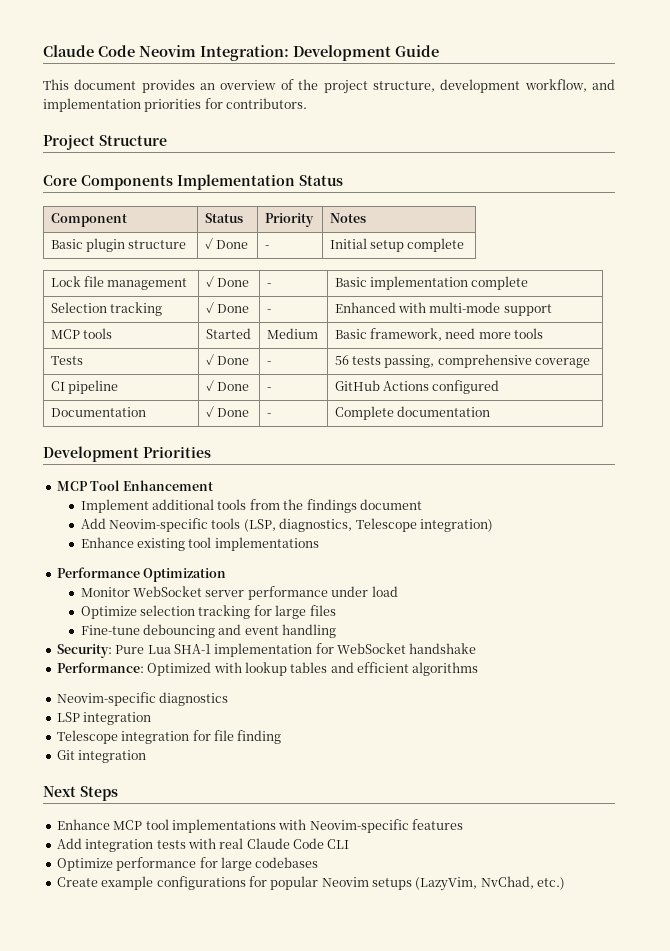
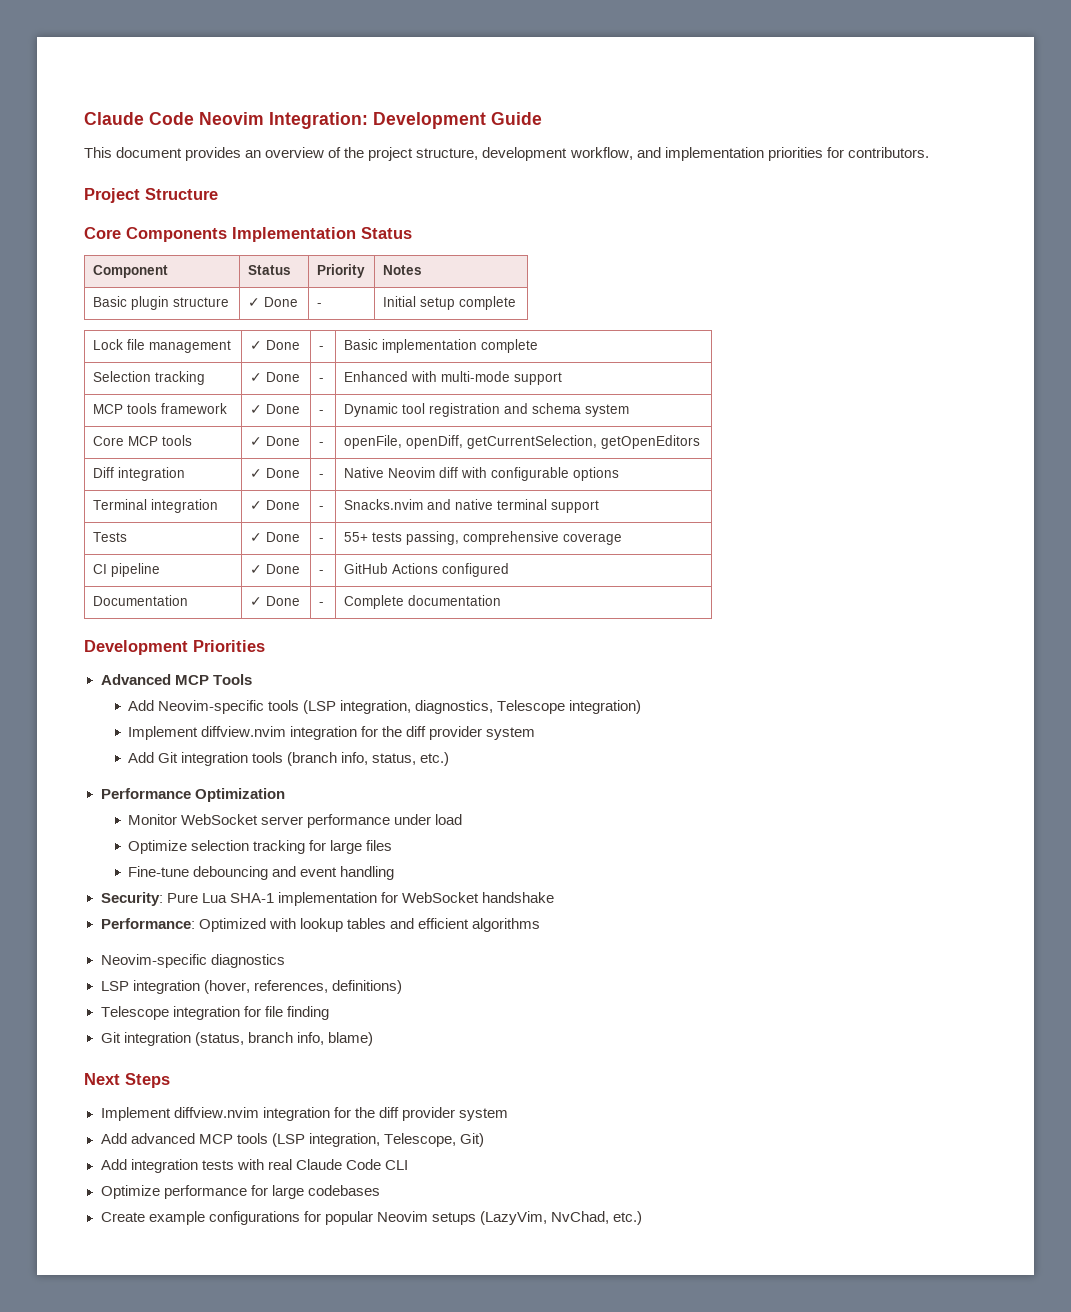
[205,328,251,339] [266,328,318,339] [334,328,544,341] | Started | Medium | Basic framework, need more tools -> [160,403,227,414] [249,404,300,414] [318,410,324,414] [343,403,629,417] [92,435,192,446] [249,436,300,446] [318,442,324,446] [343,435,700,449] [92,467,185,481] [249,468,300,478] [318,474,324,478] [343,467,619,481] [92,499,218,513] [249,500,300,510] [318,506,324,510] [343,499,599,513] framework | ✓ Done | - | Dynamic tool registration and schema system // Core MCP tools | ✓ Done | - | openFile, openDiff, getCurrentSelection, getOpenEditors // Diff integration | ✓ Done | - | Native Neovim diff with configurable options // Terminal integration | ✓ Done | - | Snacks.nvim and native terminal support
[334,355,349,365] 56 -> [343,532,368,542] 55+
[56,480,213,491] [80,499,422,513] MCP Tool Enhancement // Implement additional tools from the findings document -> [100,674,252,685] Advanced MCP Tools
[243,519,276,532] (LSP, -> [303,700,412,714] (LSP integration,
[80,537,319,551] Enhance existing tool implementations -> [128,726,536,740] [128,752,450,766] Implement diffview.nvim integration for the diff provider system // Add Git integration tools (branch info, status, etc.)
(152, 718) none -> [203,980,402,994] (hover, references, definitions)
[43,786,118,801] [56,819,463,833] // Next Steps // Enhance MCP tool implementations with Neovim-specific features -> [194,1032,373,1046] [84,1073,170,1088] [100,1107,508,1121] [100,1133,484,1147] (status, branch info, blame) // Next Steps // Implement diffview.nvim integration for the diff provider system // Add advanced MCP tools (LSP integration, Telescope, Git)

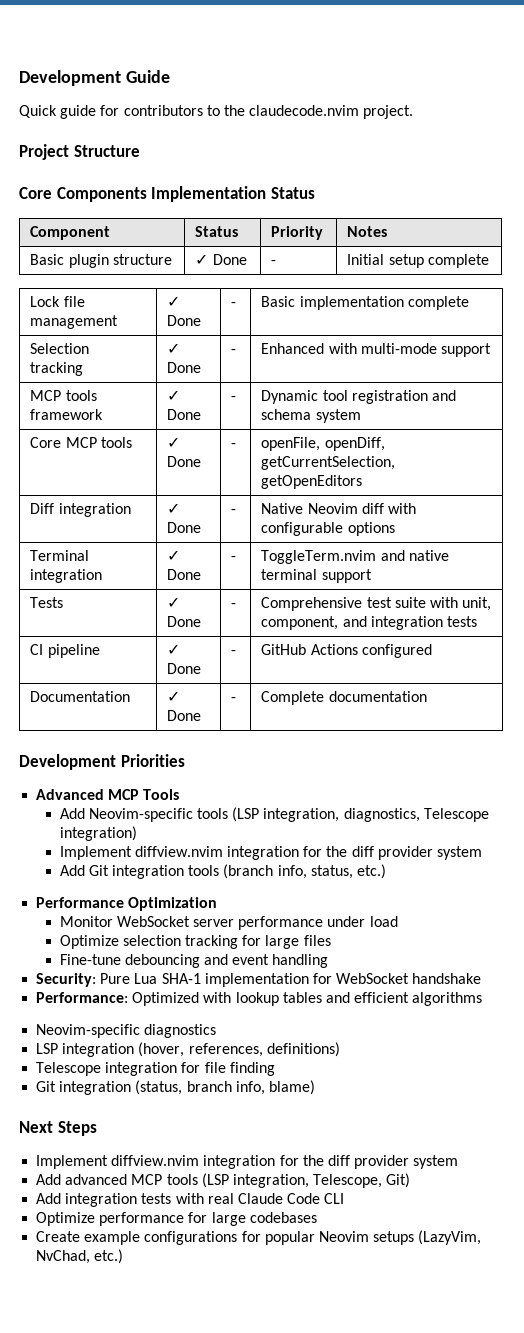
[84,112,542,129] [84,147,929,161] Claude Code Neovim Integration: Development Guide // This document provides an overview of the project structure, development workflow, and implementation priorities for contributors. -> [19,70,170,86] [19,105,414,119] Development Guide // Quick guide for contributors to the claudecode.nvim project.
[343,499,423,510] Snacks.nvim -> [261,550,377,564] ToggleTerm.nvim
[343,531,622,545] 55+ tests passing, comprehensive coverage -> [261,597,492,611] [261,616,477,630] Comprehensive test suite with unit, component, and integration tests

